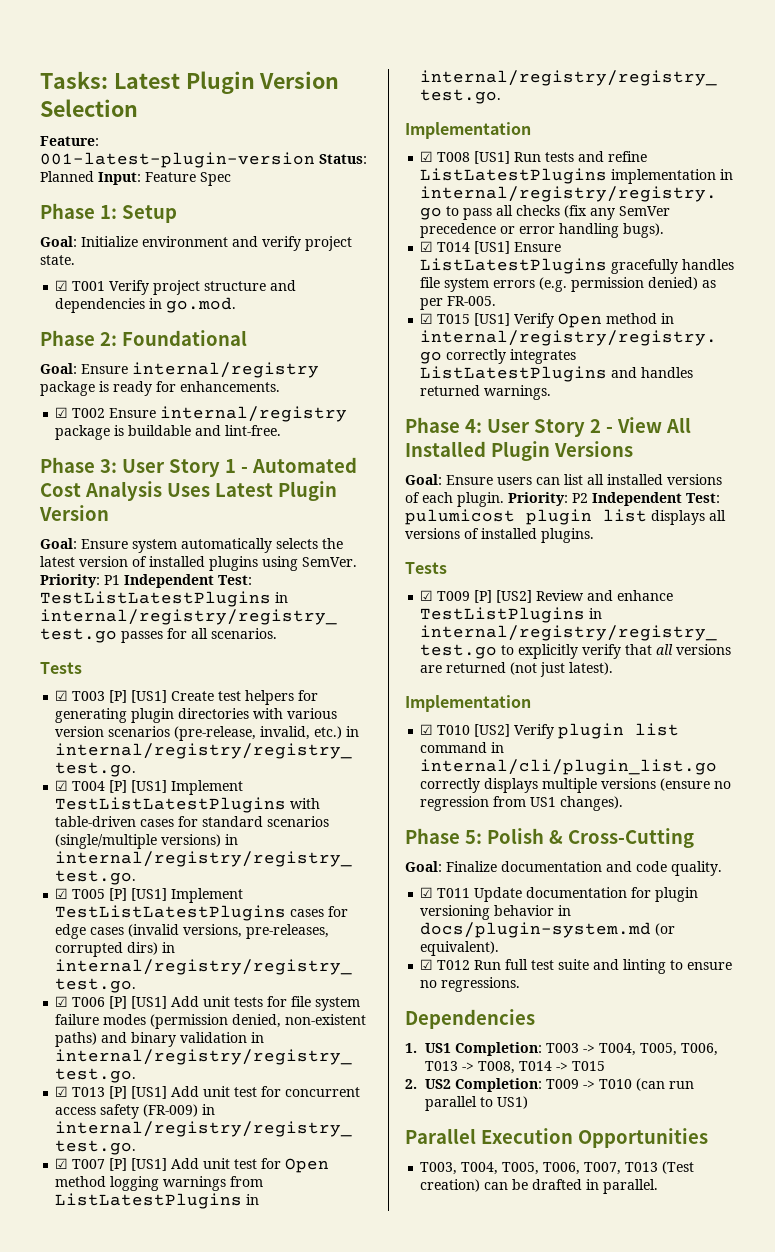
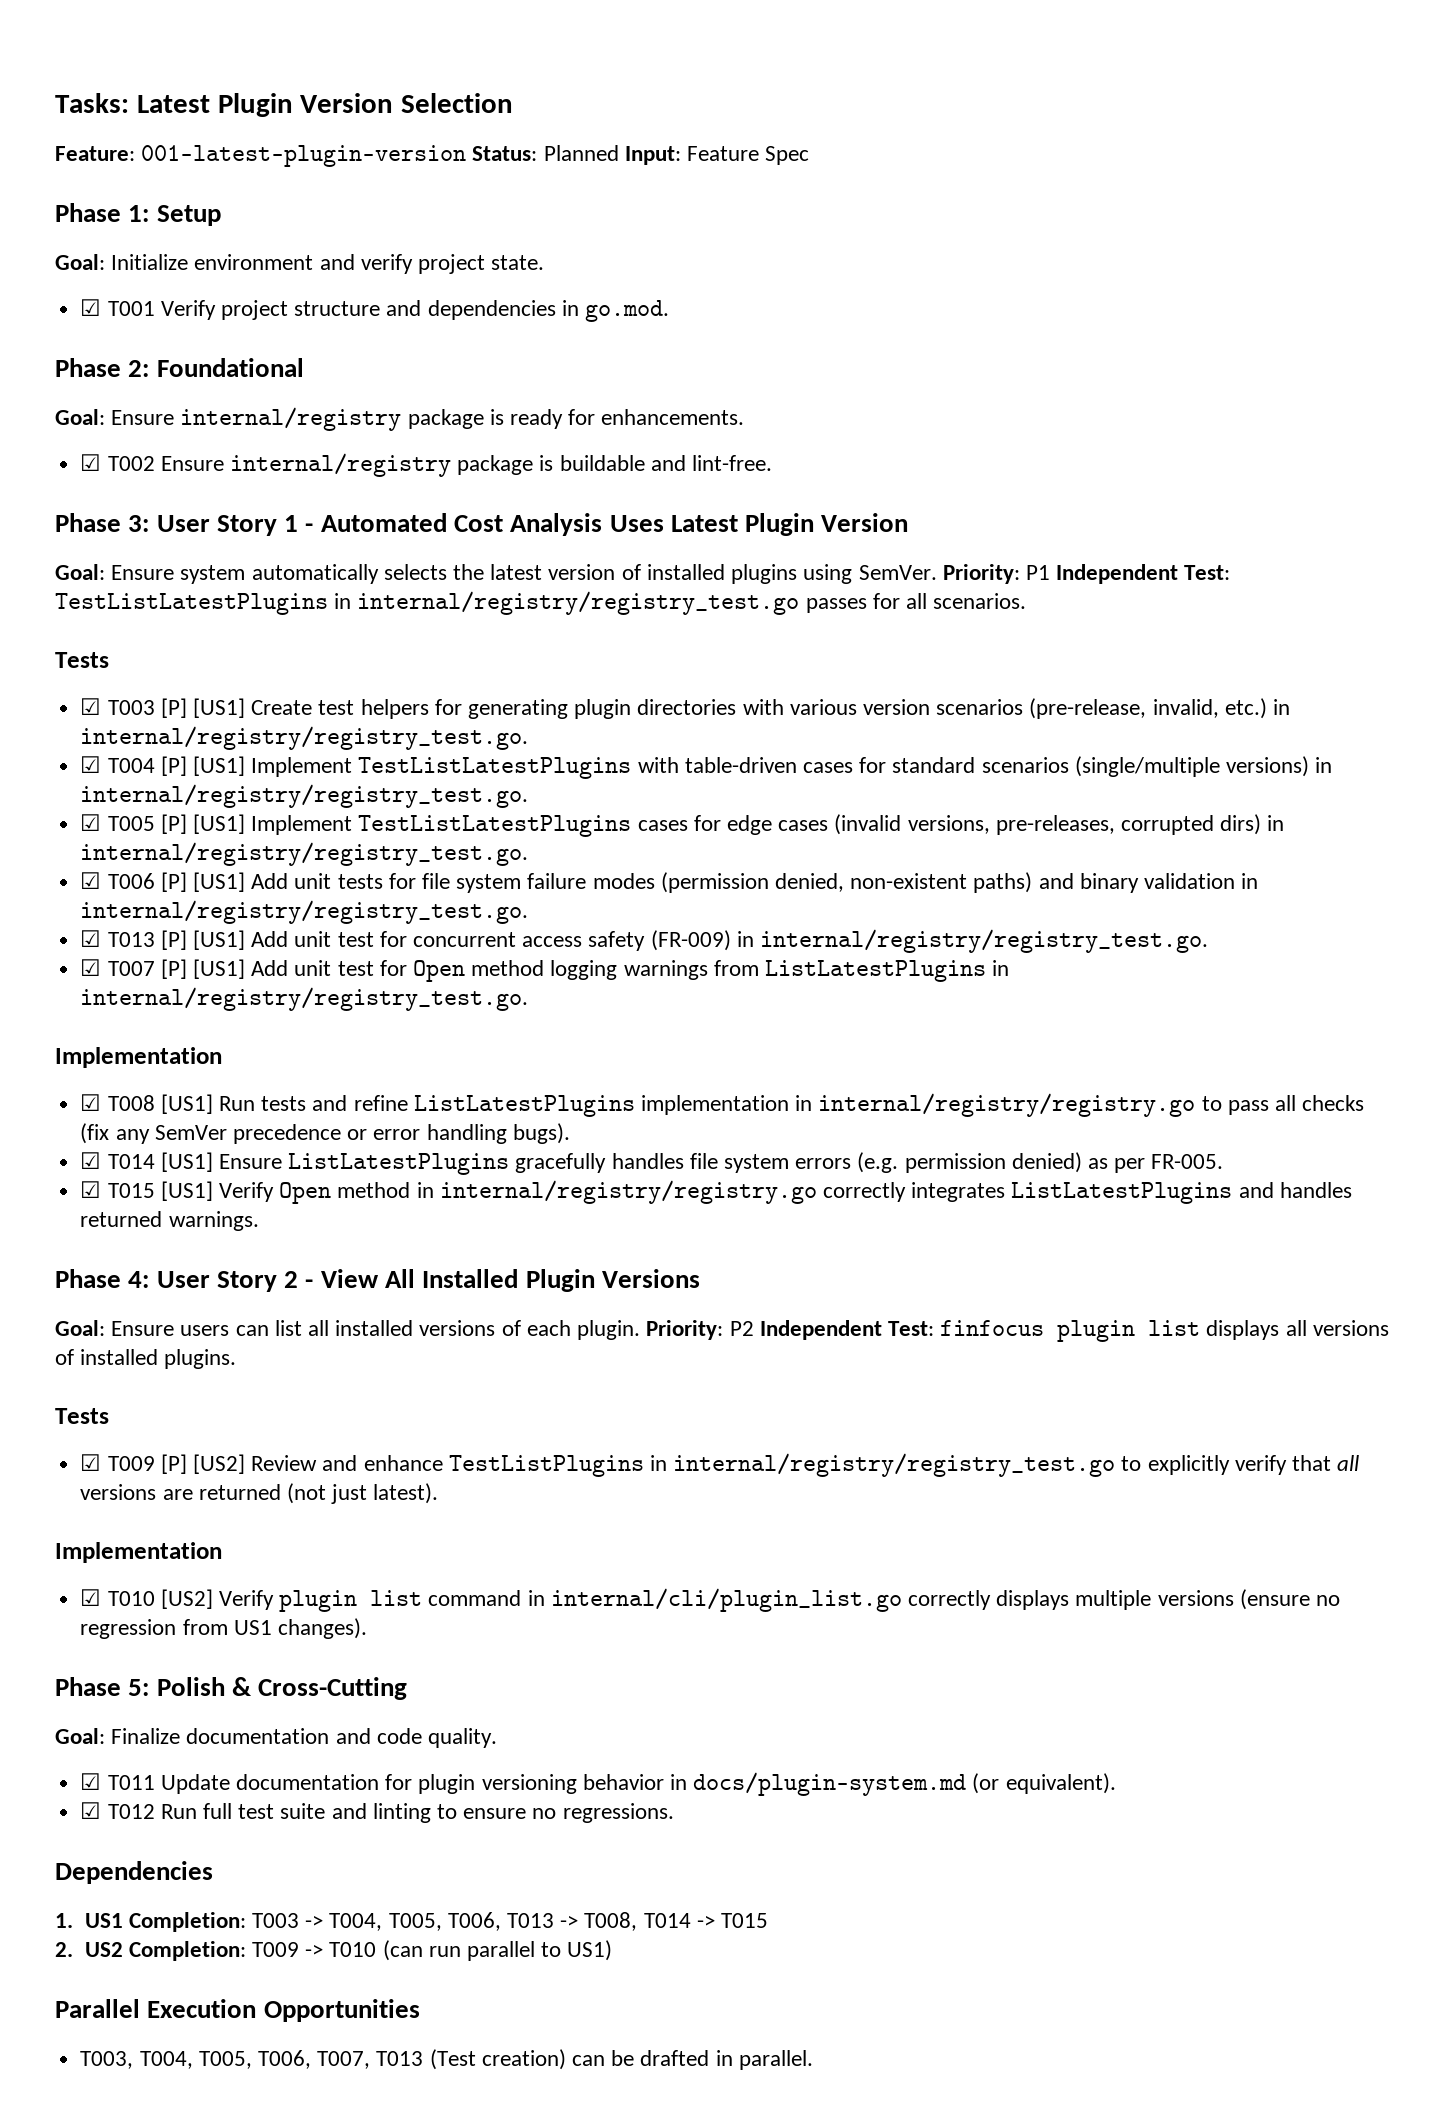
[405,509,515,525] pulumicost -> [940,1320,1045,1336] finfocus

